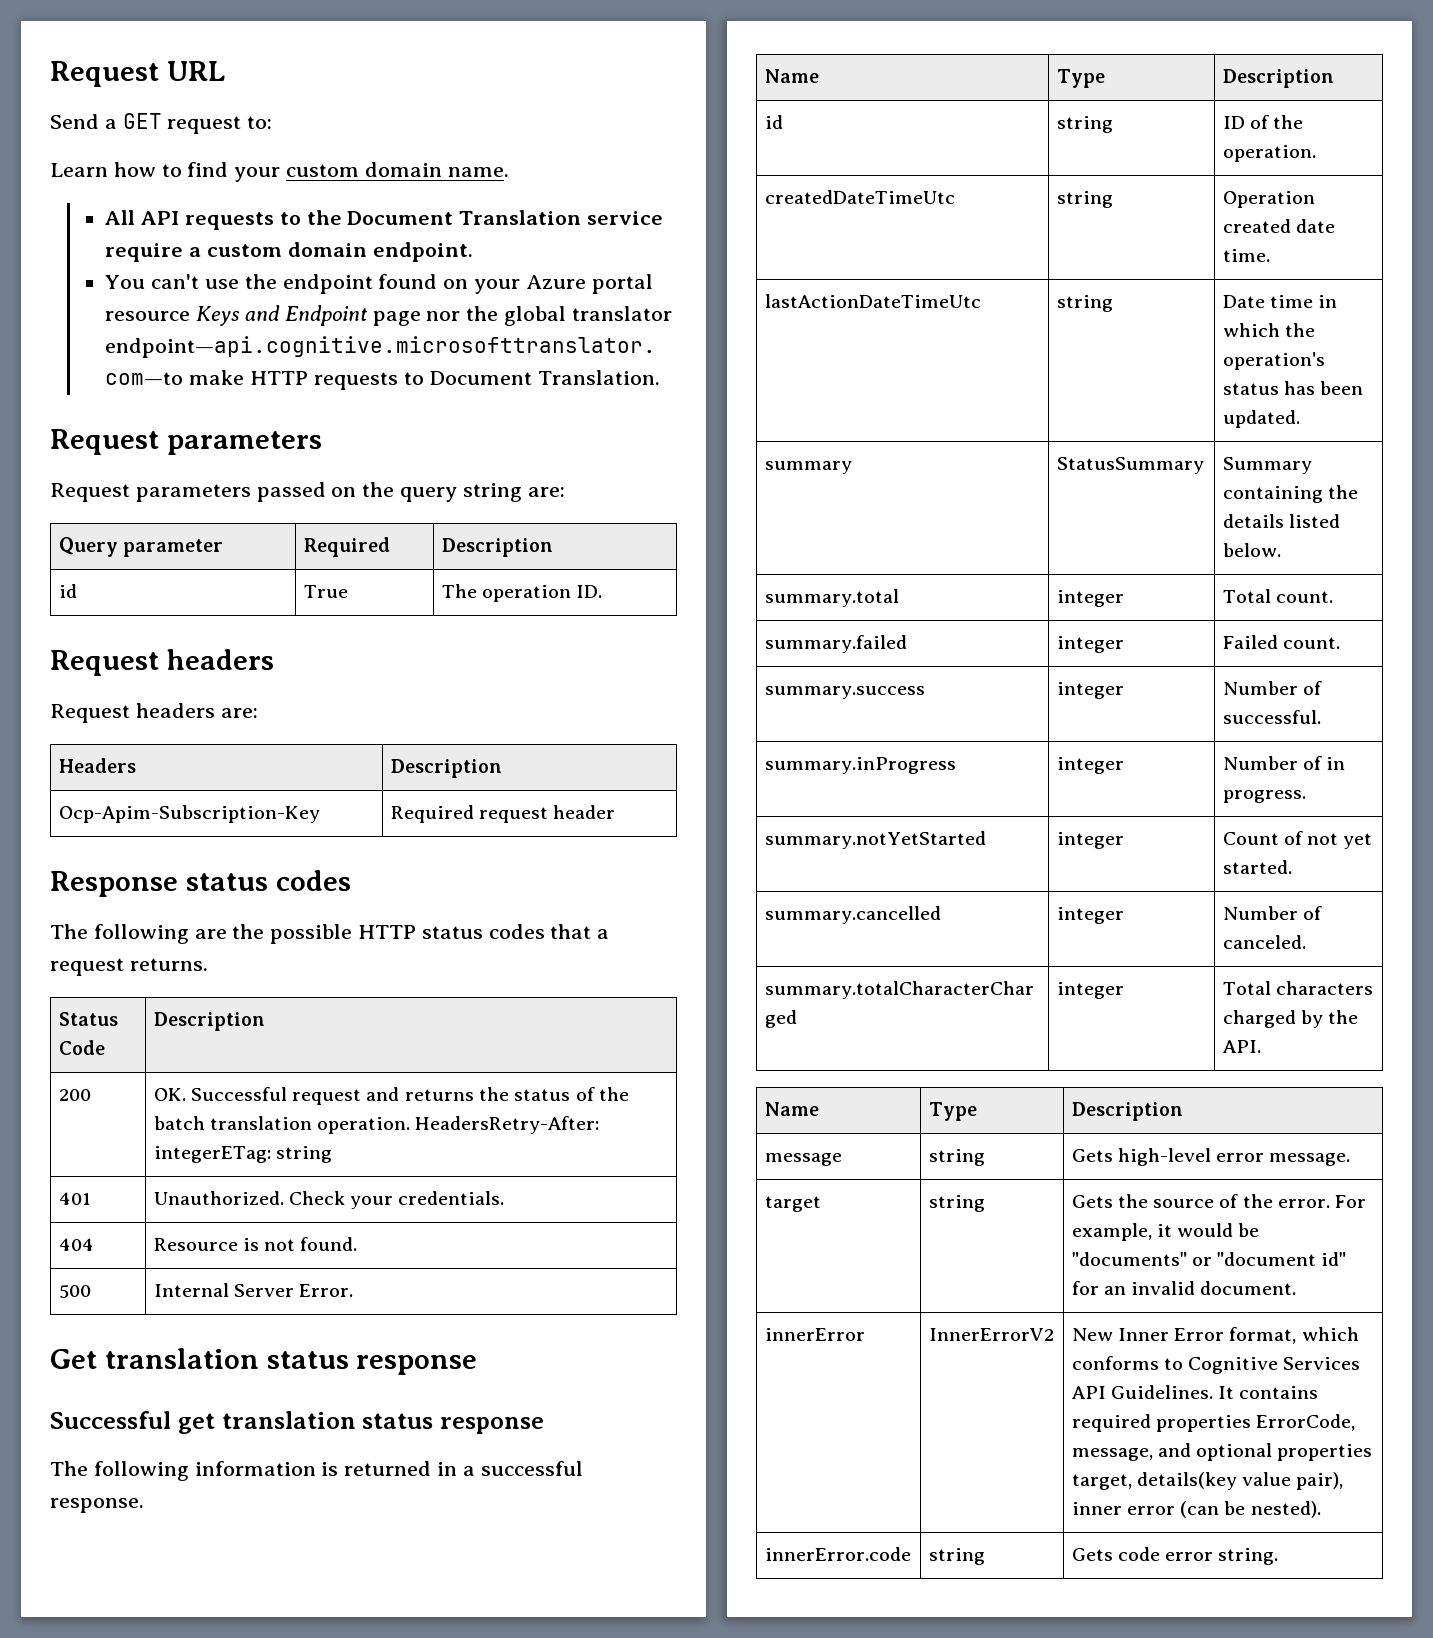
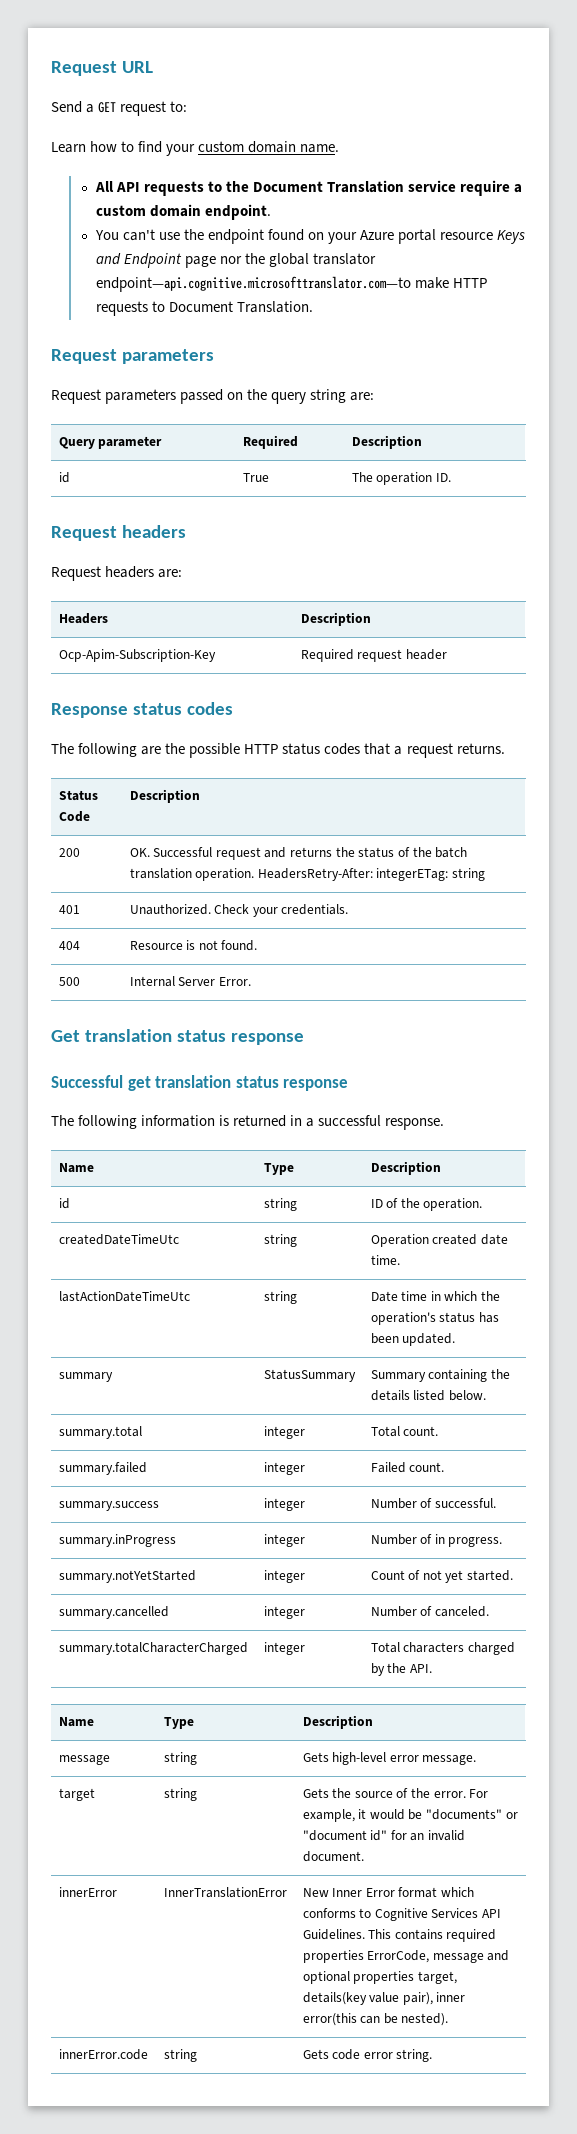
[928,1328,1054,1341] InnerErrorV2 -> [163,1887,287,1898] InnerTranslationError
[1229,1327,1297,1344] format, -> [398,1887,438,1898] format
[1218,1386,1235,1399] It -> [368,1929,392,1939] This
[1071,1448,1153,1461] message, -> [432,1953,484,1963] message
[1126,1501,1220,1518] error (can -> [302,2013,381,2026] error(this can

